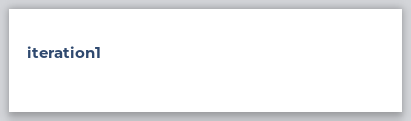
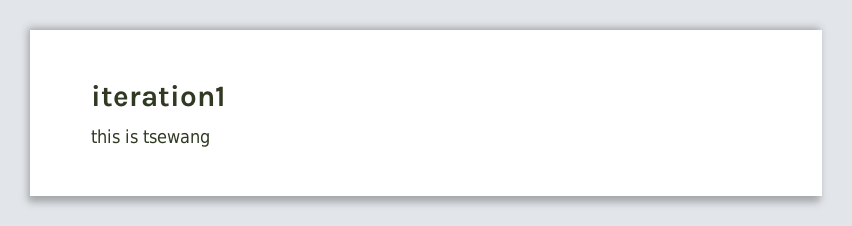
(101, 52) none -> [91,129,210,147] // this is tsewang

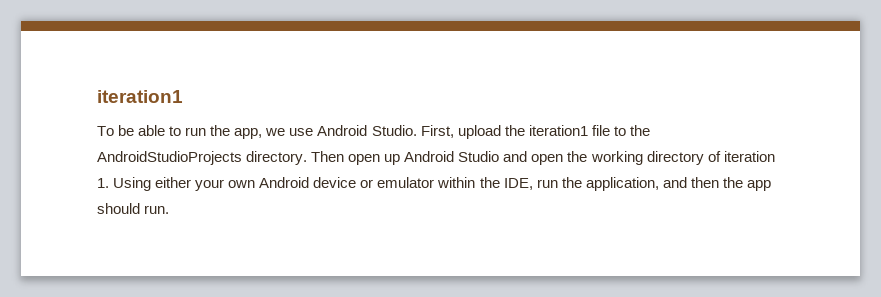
[91,129,210,147] this is tsewang -> [97,125,650,139] [97,151,775,165] [97,177,771,191] [97,203,170,214] To be able to run the app, we use Android Studio. First, upload the iteration1 file to the AndroidStudioProjects directory. Then open up Android Studio and open the working directory of iteration 1. Using either your own Android device or emulator within the IDE, run the application, and then the app should run.

